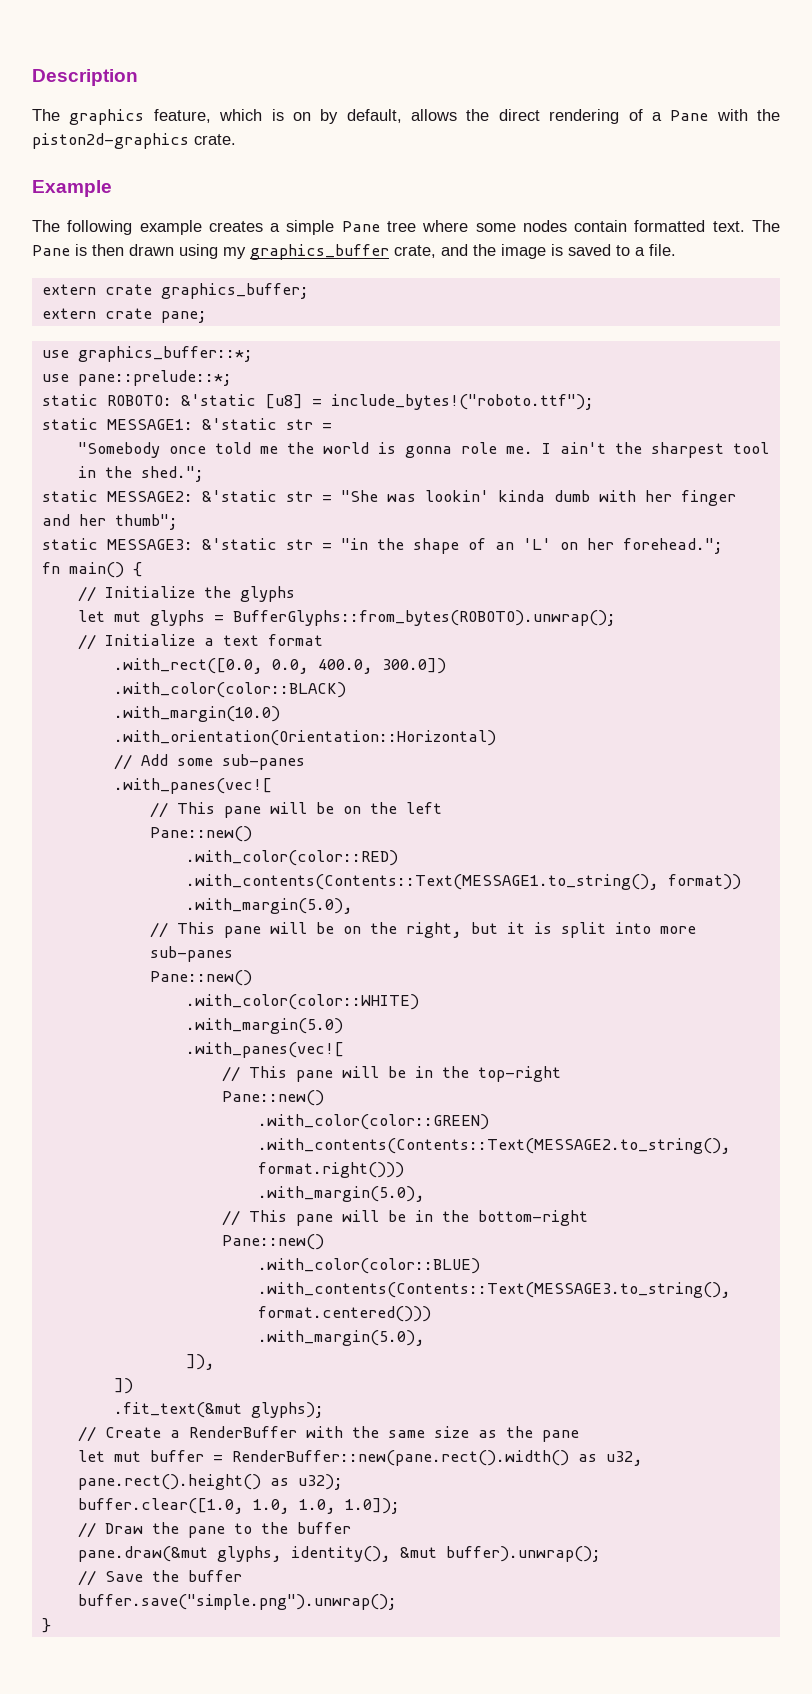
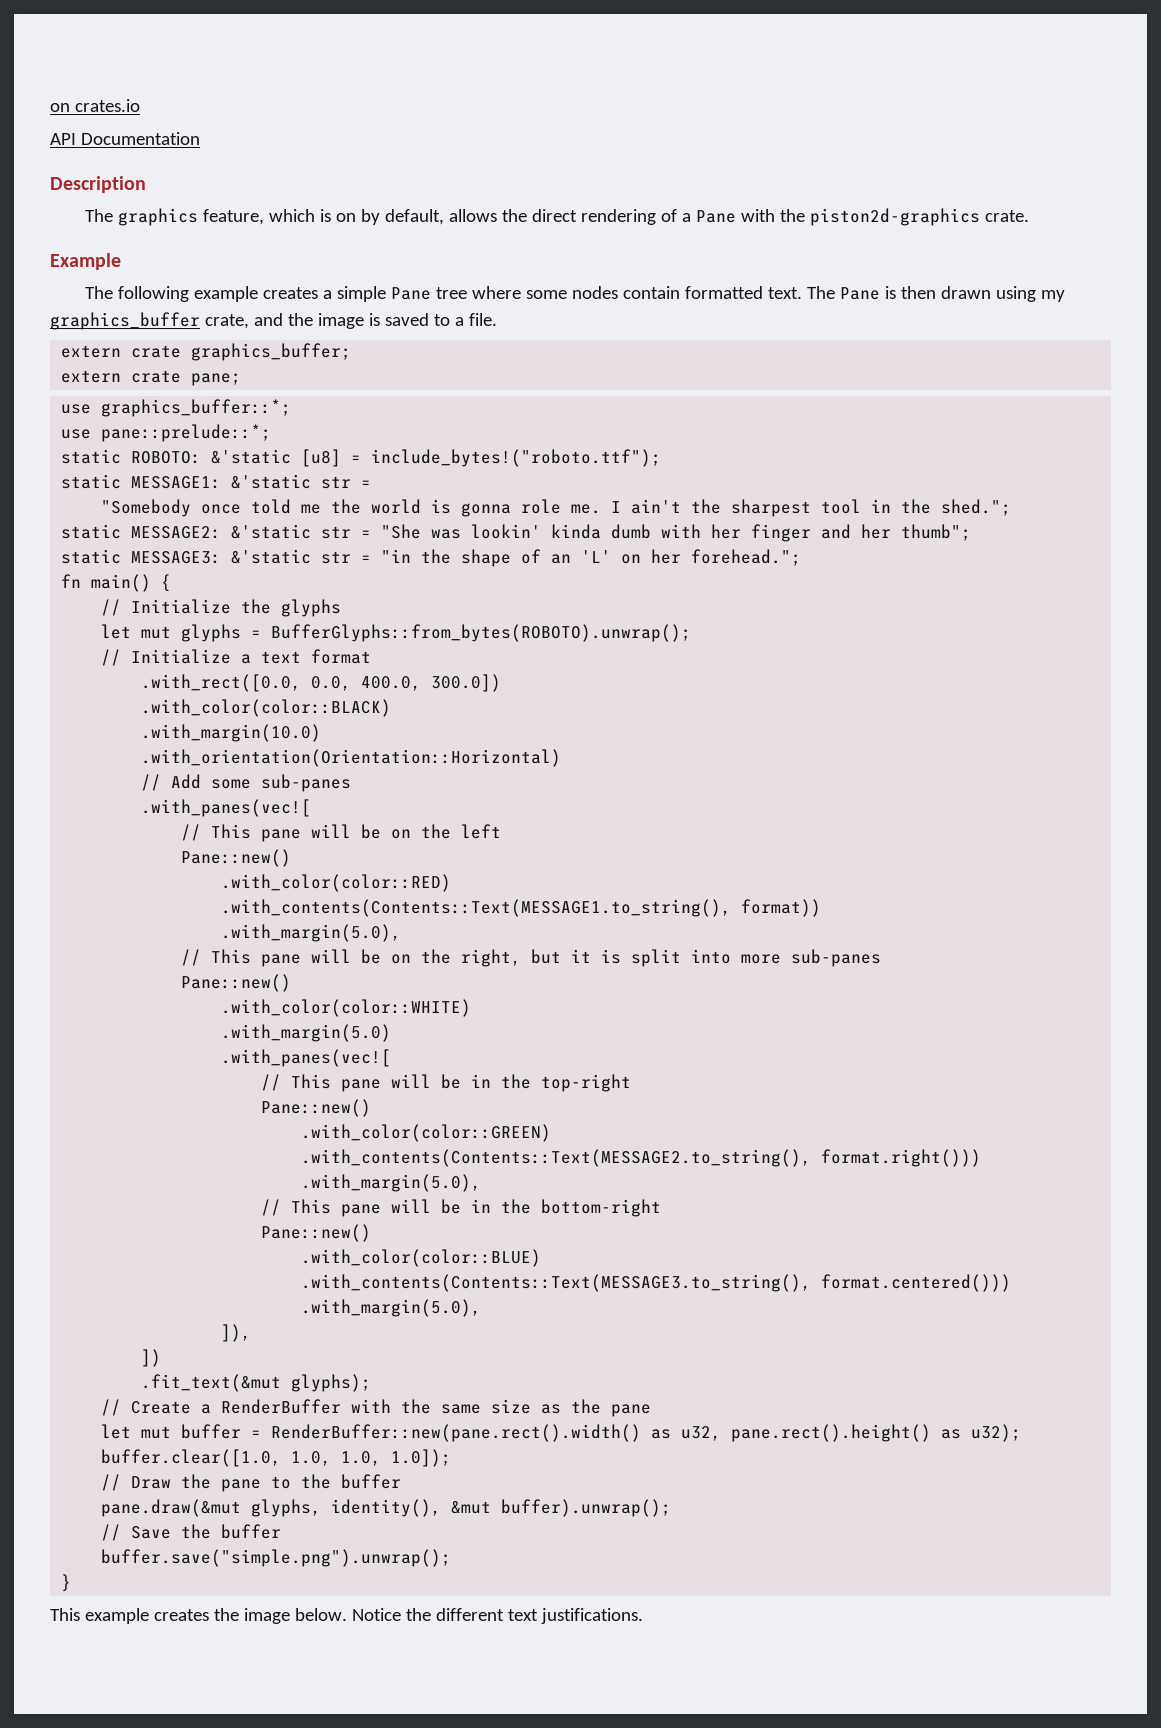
(32, 77) none -> [50,99,140,112] [50,132,200,145] on crates.io // API Documentation //
(51, 1625) none -> [50,1608,643,1624] // This example creates the image below. Notice the different text justifications.

